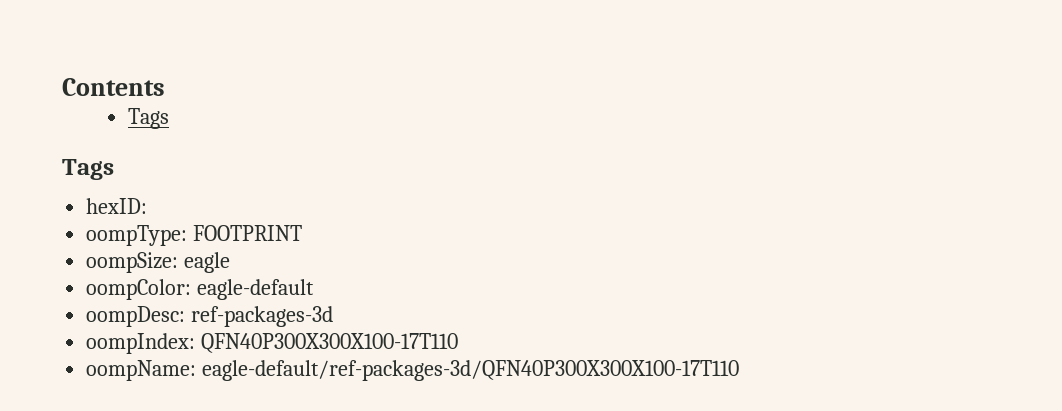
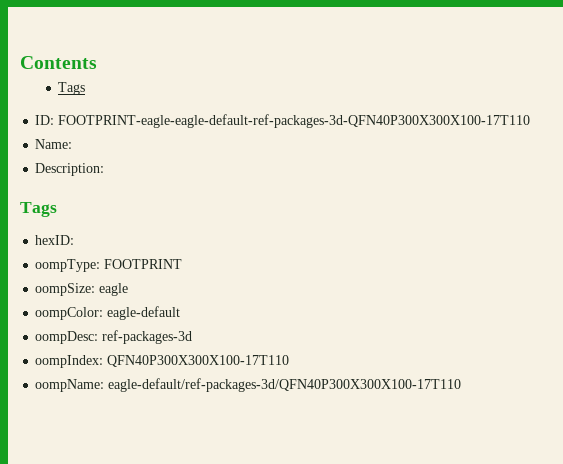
(169, 118) none -> [35,114,531,128] [35,139,73,149] [35,163,105,176] // ID: FOOTPRINT-eagle-eagle-default-ref-packages-3d-QFN40P300X300X100-17T110 // Name: // Description:

